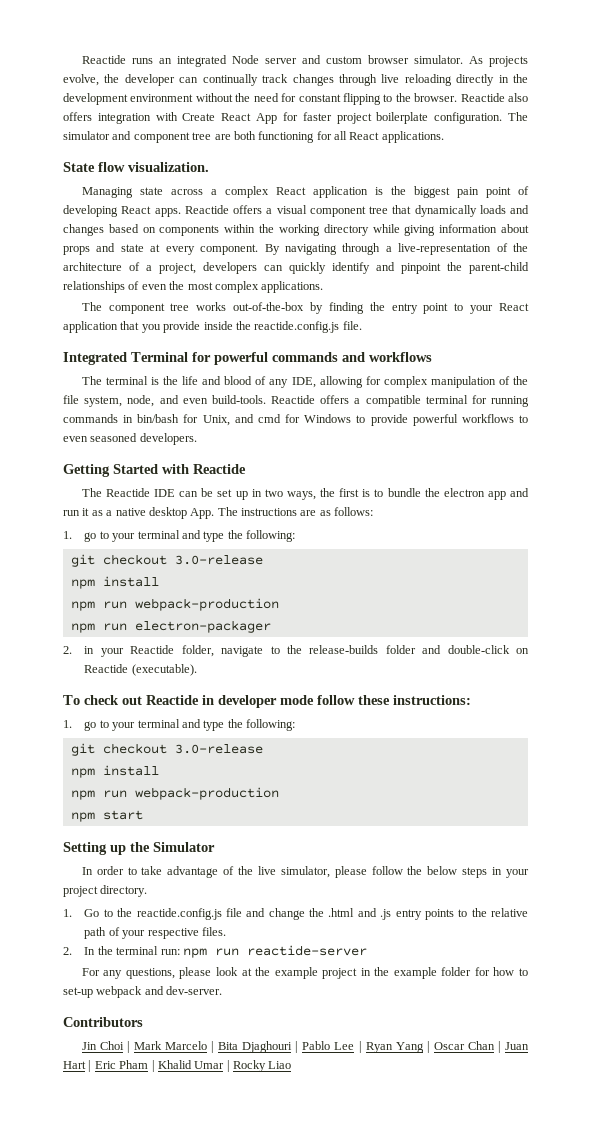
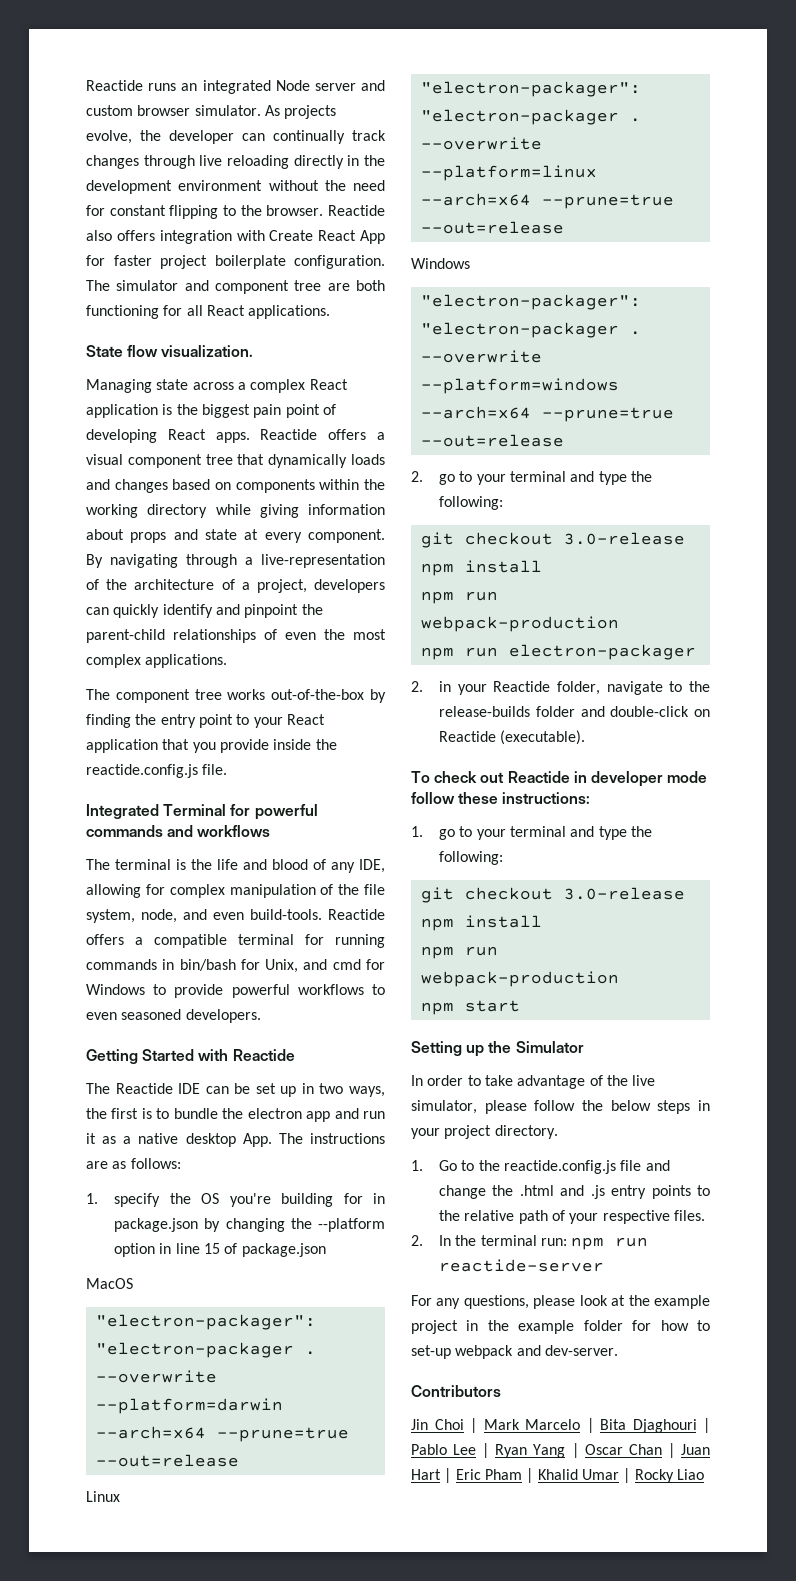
(72, 535) none -> [114,1193,385,1207] [114,1218,385,1232] [114,1243,326,1257] [86,1278,133,1289] [95,1314,316,1330] [95,1342,316,1358] [95,1370,217,1383] [95,1398,283,1414] [95,1426,349,1442] [95,1454,239,1467] [86,1491,120,1502] [420,81,641,97] [420,109,641,125] [420,137,542,150] [420,165,597,181] [420,193,674,209] [420,221,564,234] [411,258,470,269] [420,294,641,310] [420,322,641,338] [420,350,542,363] [420,378,619,394] [420,406,674,422] [420,434,564,447] [411,471,423,482] specify the OS you're building for in package.json by changing the --platform option in line 15 of package.json // MacOS // "electron-packager": "electron-packager . --overwrite --platform=darwin --arch=x64 --prune=true --out=release // Linux // "electron-packager": "electron-packager . --overwrite --platform=linux --arch=x64 --prune=true --out=release // Windows // "electron-packager": "electron-packager . --overwrite --platform=windows --arch=x64 --prune=true --out=release // 2.

